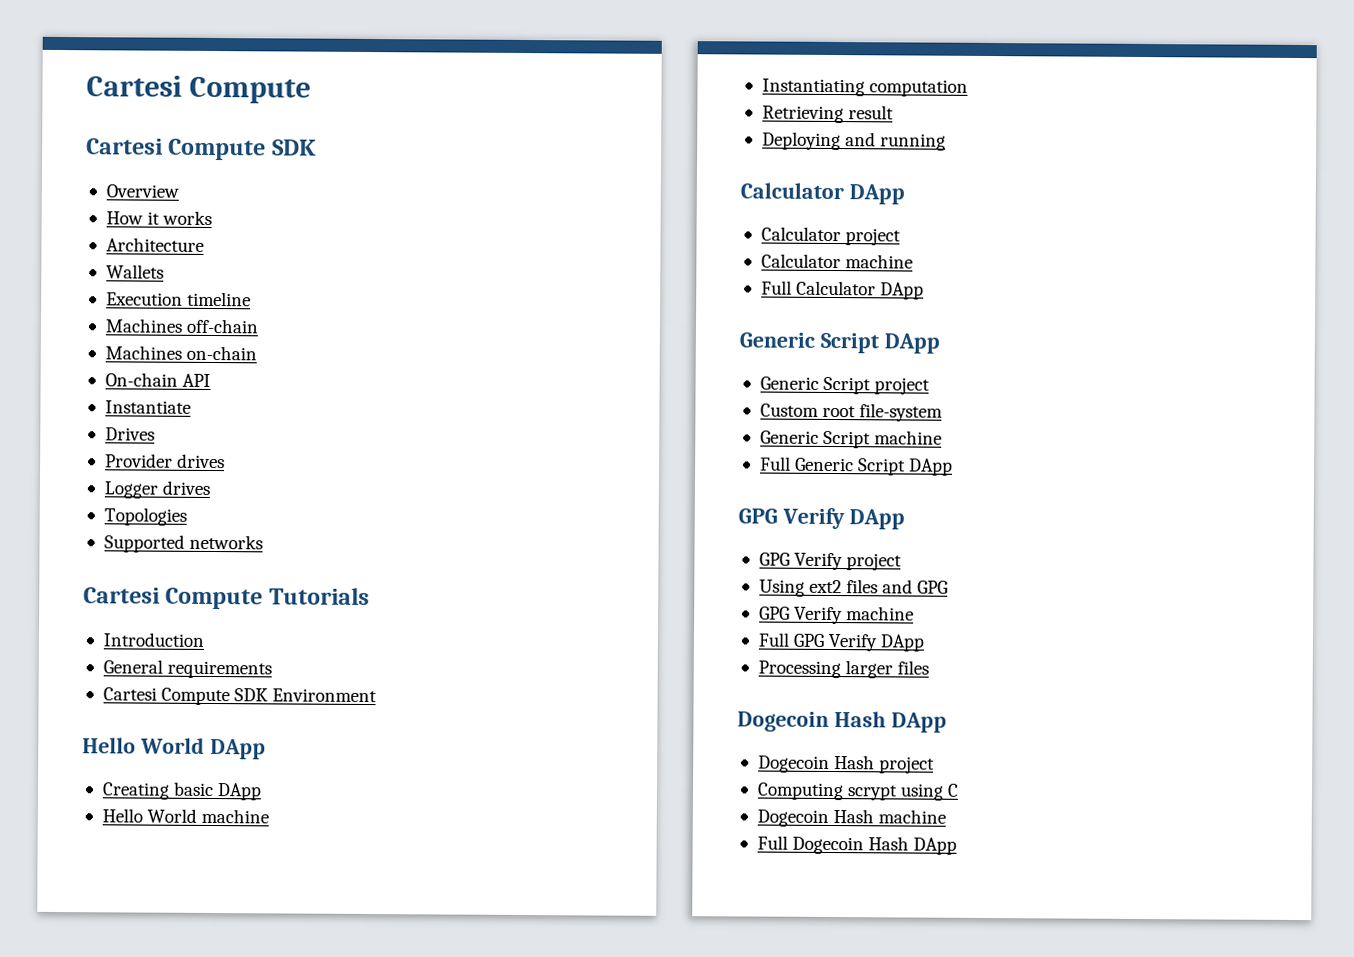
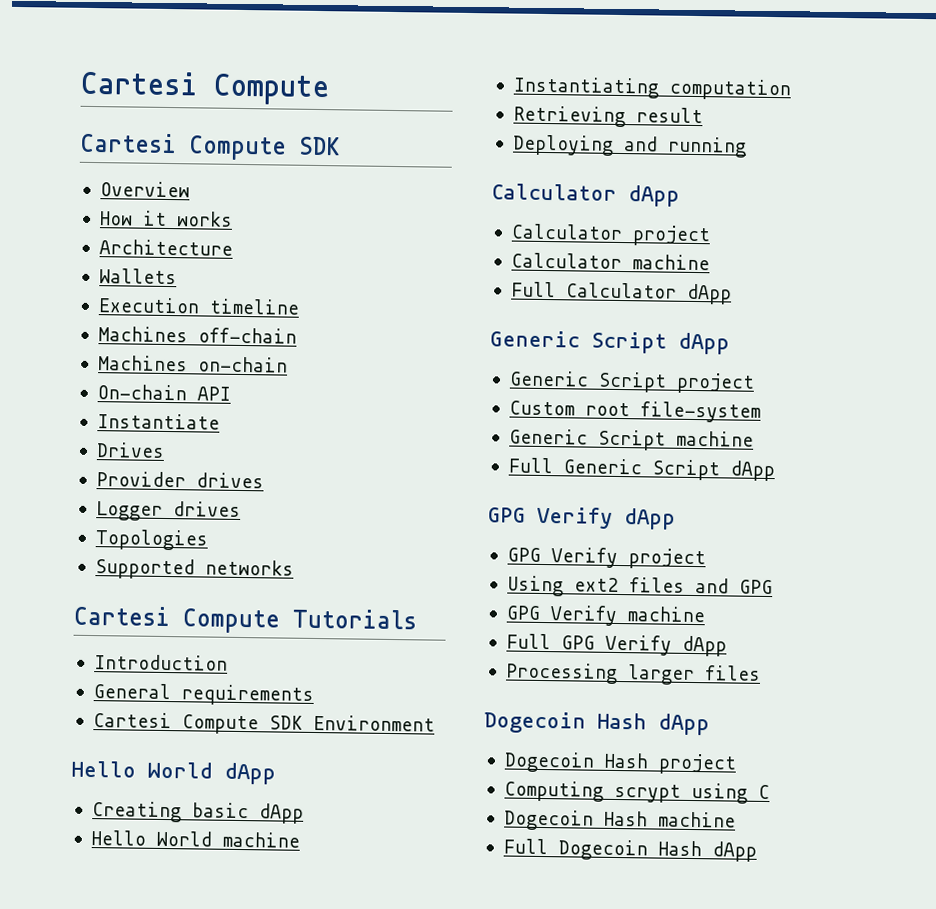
[209,738,266,760] DApp -> [224,762,276,785] dApp
[217,783,263,801] DApp -> [258,803,304,824] dApp
[848,184,905,205] DApp -> [628,185,680,207] dApp
[880,282,925,300] [739,332,940,354] DApp // Generic Script DApp -> [686,283,732,305] [489,330,730,355] dApp // Generic Script dApp
[909,458,954,476] [738,507,905,530] DApp // GPG Verify DApp -> [729,460,775,482] [487,506,676,530] dApp // GPG Verify dApp
[880,634,925,652] DApp -> [681,635,727,657] dApp
[890,712,947,733] DApp -> [658,713,710,736] dApp
[913,837,958,855] DApp -> [711,841,757,862] dApp

